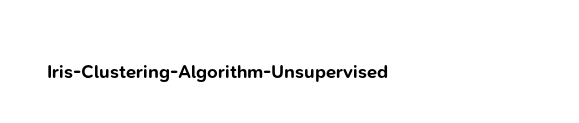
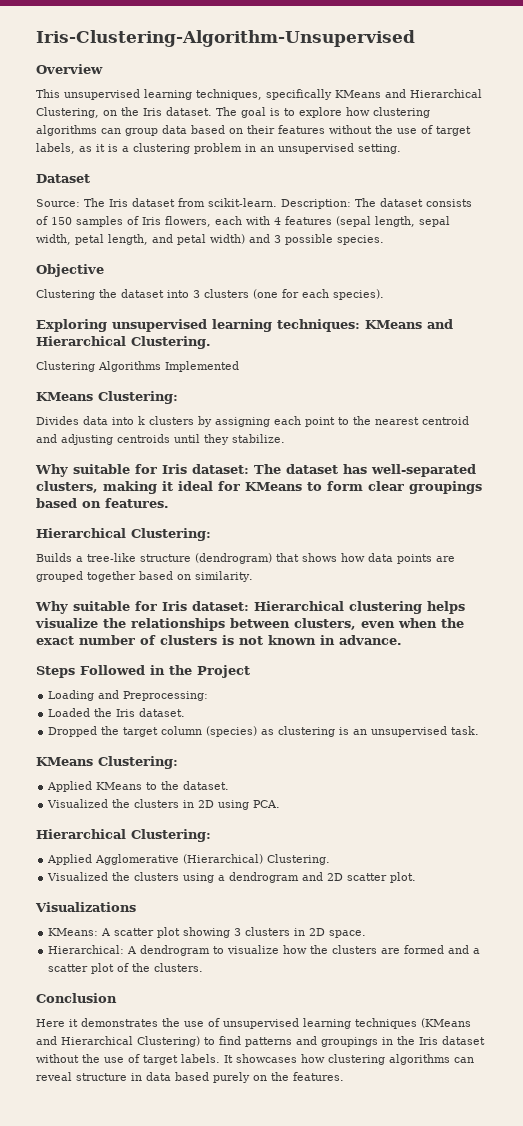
(388, 73) none -> [36,64,103,74] [36,89,482,100] [36,107,430,118] [36,125,471,136] [36,143,401,154] [36,174,90,183] [36,198,472,209] [36,216,450,227] [36,234,384,245] [36,264,104,277] [36,289,384,300] [36,319,453,332] [36,336,211,349] [36,361,239,372] [36,391,178,404] [36,416,469,427] [36,434,285,445] [35,464,476,477] [36,481,482,494] [36,498,169,508] [36,528,211,541] [36,553,455,564] [36,571,253,582] [35,601,465,614] [35,618,464,631] [36,635,402,645] [36,665,250,678] [48,690,209,701] [48,708,186,717] [48,726,480,737] [36,756,178,769] [47,781,230,792] [47,799,281,810] [36,829,211,842] [47,854,331,865] [47,872,417,883] [35,902,136,912] [48,927,367,938] [48,945,481,956] [48,963,204,974] [36,993,117,1003] [36,1018,471,1029] [36,1036,485,1047] [36,1054,474,1065] [36,1072,344,1083] // Overview // This unsupervised learning techniques, specifically KMeans and Hierarchical Clustering, on the Iris dataset. The goal is to explore how clustering algorithms can group data based on their features without the use of target labels, as it is a clustering problem in an unsupervised setting. // Dataset // Source: The Iris dataset from scikit-learn. Description: The dataset consists of 150 samples of Iris flowers, each with 4 features (sepal length, sepal width, petal length, and petal width) and 3 possible species. // Objective // Clustering the dataset into 3 clusters (one for each species). // Exploring unsupervised learning techniques: KMeans and Hierarchical Clustering. // Clustering Algorithms Implemented // KMeans Clustering: // Divides data into k clusters by assigning each point to the nearest centroid and adjusting centroids until they stabilize. // Why suitable for Iris dataset: The dataset has well-separated clusters, making it ideal for KMeans to form clear groupings based on features. // Hierarchical Clustering: // Builds a tree-like structure (dendrogram) that shows how data points are grouped together based on similarity. // Why suitable for Iris dataset: Hierarchical clustering helps visualize the relationships between clusters, even when the exact number of clusters is not known in advance. // Steps Followed in the Project // Loading and Preprocessing: // Loaded the Iris dataset. // Dropped the target column (species) as clustering is an unsupervised task. // KMeans Clustering: // Applied KMeans to the dataset. // Visualized the clusters in 2D using PCA. // Hierarchical Clustering: // Applied Agglomerative (Hierarchical) Clustering. // Visualized the clusters using a dendrogram and 2D scatter plot. // Visualizations // KMeans: A scatter plot showing 3 clusters in 2D space. // Hierarchical: A dendrogram to visualize how the clusters are formed and a scatter plot of the clusters. // Conclusion // Here it demonstrates the use of unsupervised learning techniques (KMeans and Hierarchical Clustering) to find patterns and groupings in the Iris dataset without the use of target labels. It showcases how clustering algorithms can reveal structure in data based purely on the features.

